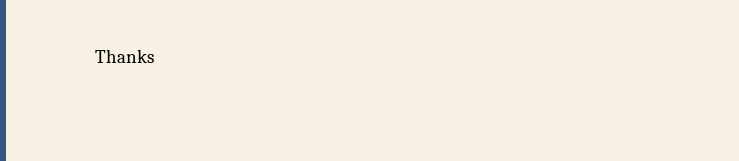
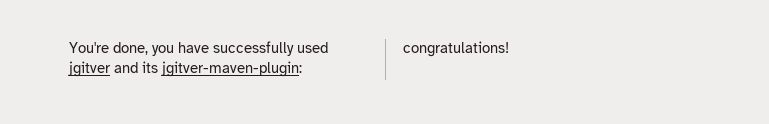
[95,49,154,63] Thanks -> [69,41,328,56] [68,61,302,77] [403,41,509,57] You're done, you have successfully used jgitver and its jgitver-maven-plugin: congratulations!

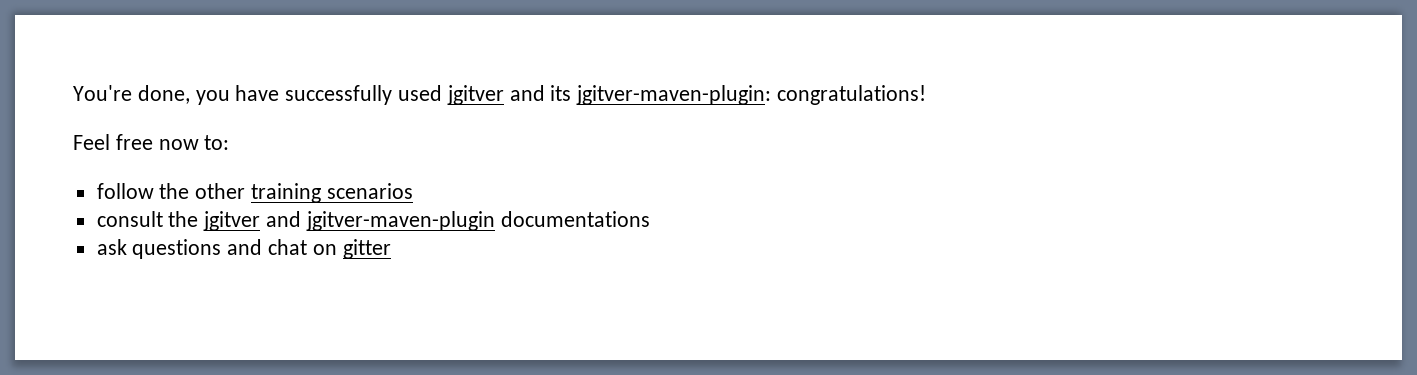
(509, 49) none -> [73,134,230,150] [96,183,413,203] [96,211,650,231] [96,239,391,259] // Feel free now to: // follow the other training scenarios // consult the jgitver and jgitver-maven-plugin documentations // ask questions and chat on gitter

